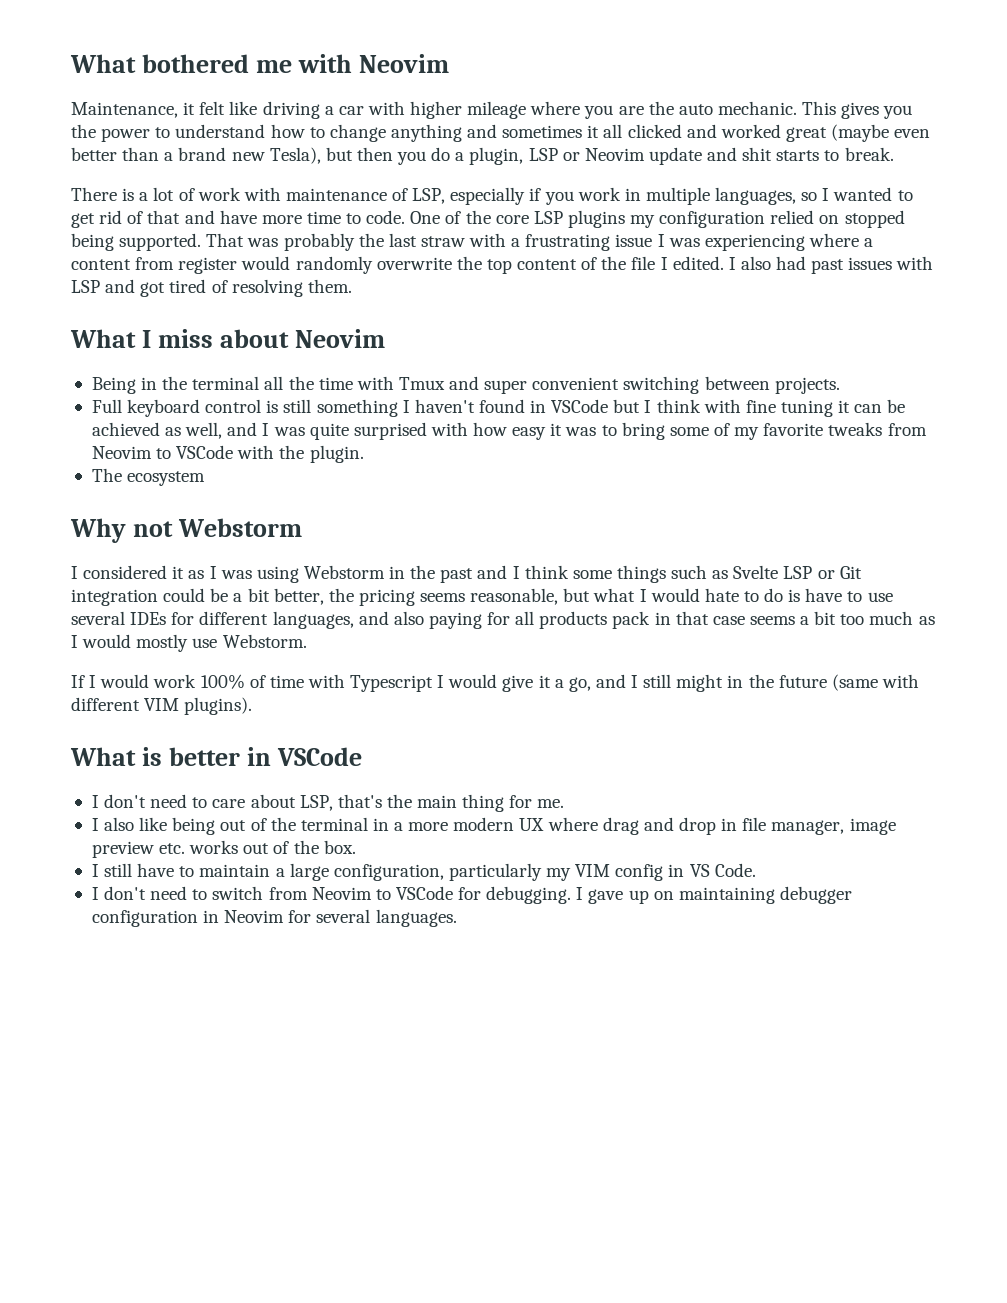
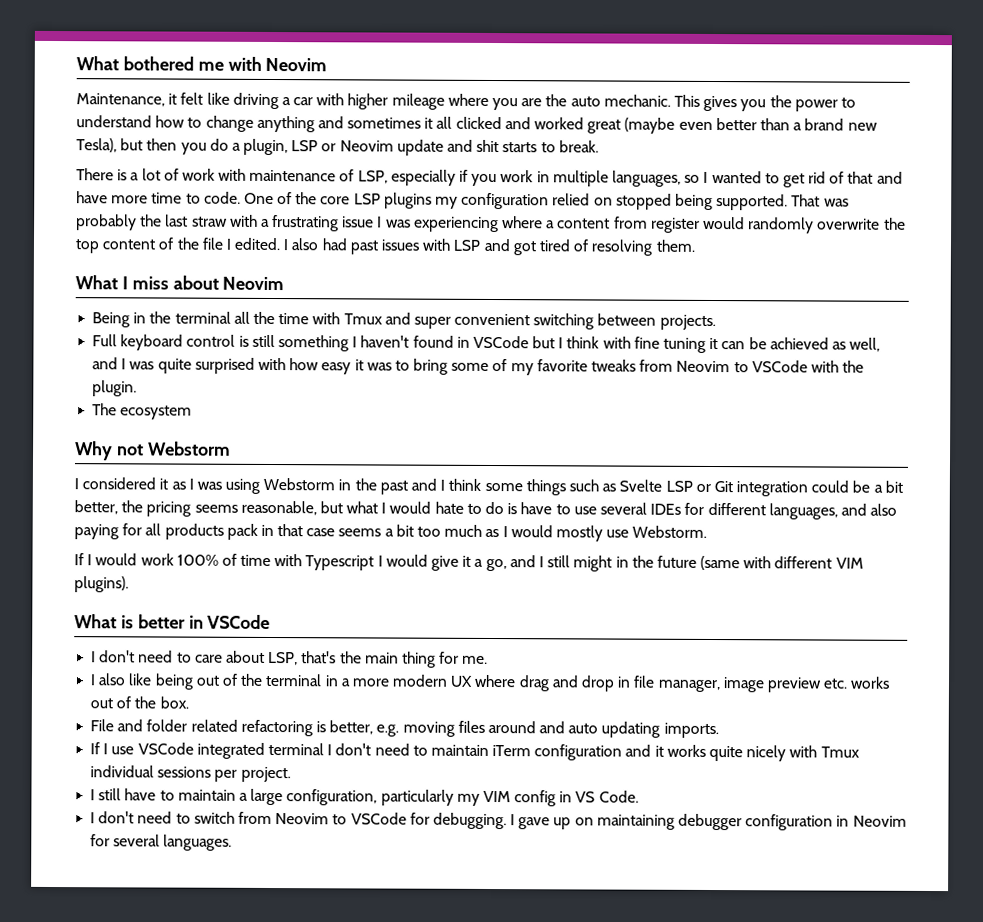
(356, 847) none -> [90,719,719,739] [90,742,860,762] [90,765,291,783] // File and folder related refactoring is better, e.g. moving files around and auto updating imports. // If I use VSCode integrated terminal I don't need to maintain iTerm configuration and it works quite nicely with Tmux individual sessions per project.

